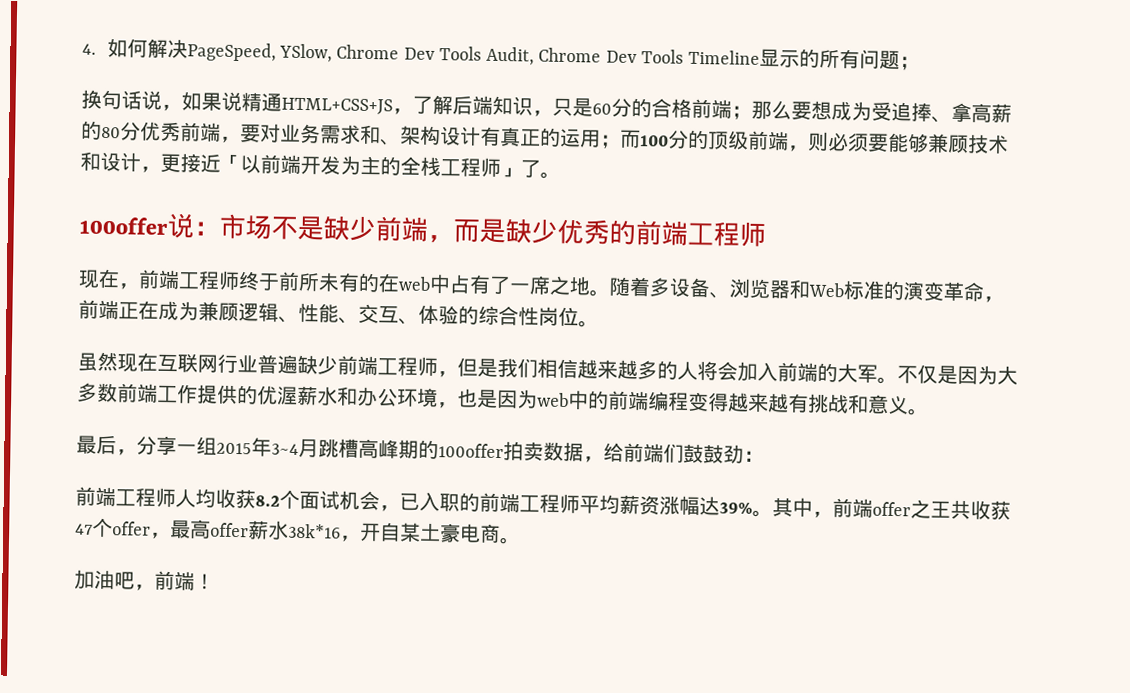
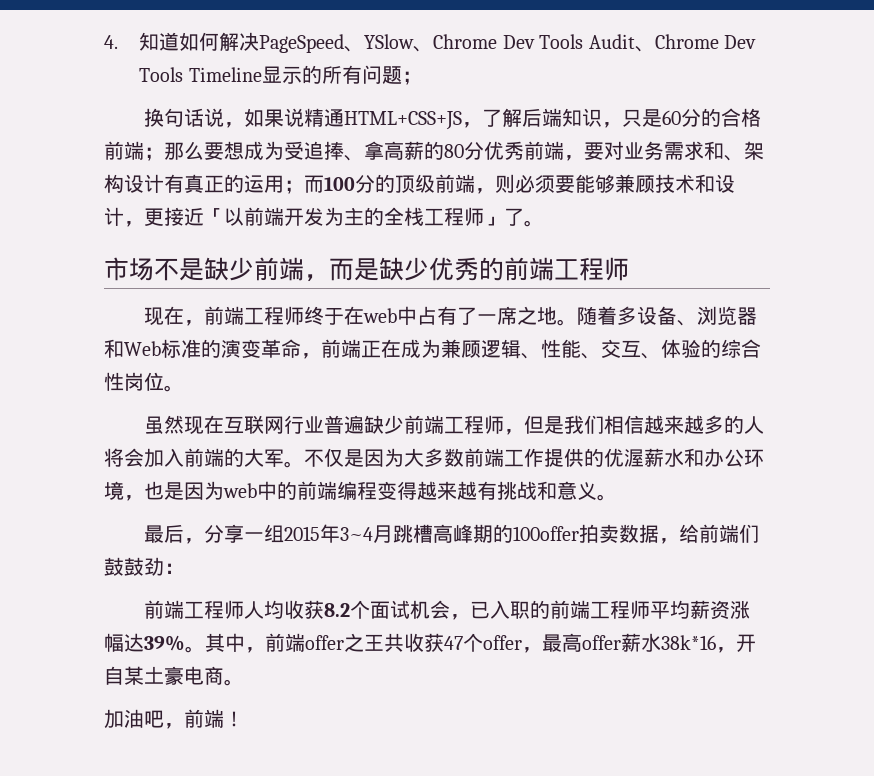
(96, 49) none -> [139,32,180,51] 知道
[186,42,535,66] PageSpeed, YSlow, Chrome Dev Tools Audit, -> [259,34,655,53] PageSpeed、YSlow、Chrome Dev Tools Audit、
[79,212,220,239] 100offer说： -> (544, 223) none
[278,271,380,293] 前所未有的 -> (345, 316) none

